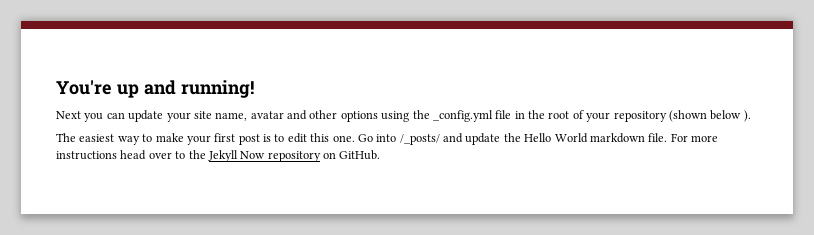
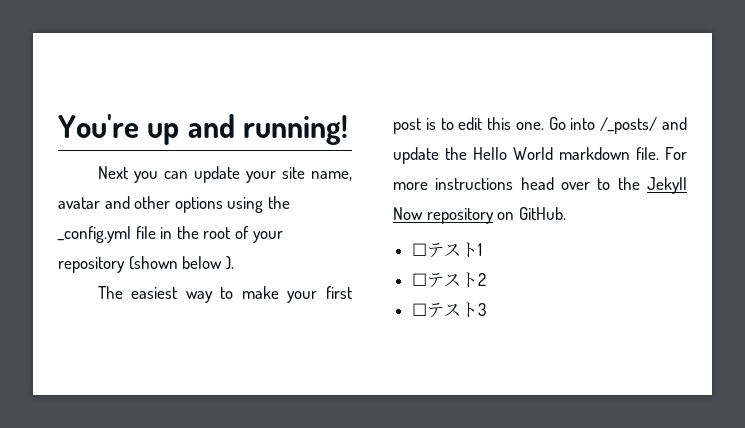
(381, 155) none -> [411,242,482,258] [411,272,486,288] [411,302,486,318] // ☐テスト1 // ☐テスト2 // ☐テスト3

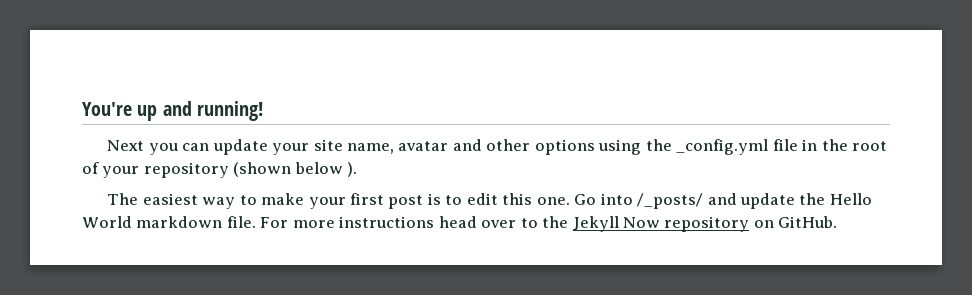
[411,242,482,258] [411,272,486,288] [411,302,486,318] // ☐テスト1 // ☐テスト2 // ☐テスト3 -> (838, 222) none

